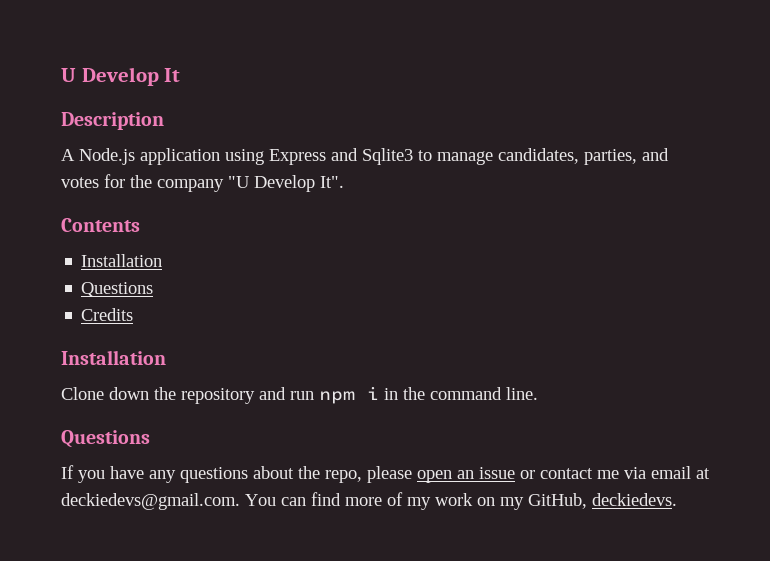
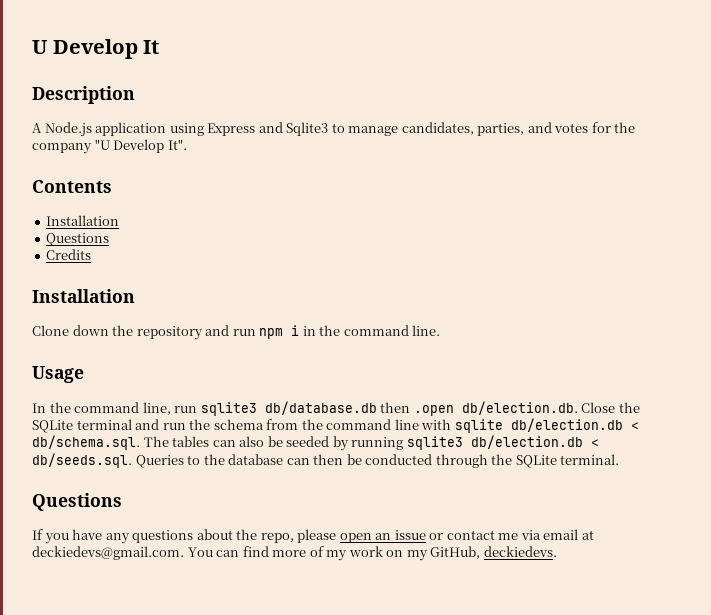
(538, 393) none -> [32,366,84,383] [32,401,640,416] [32,418,639,433] [32,435,599,451] [32,453,620,468] // Usage // In the command line, run sqlite3 db/database.db then .open db/election.db. Close the SQLite terminal and run the schema from the command line with sqlite db/election.db < db/schema.sql. The tables can also be seeded by running sqlite3 db/election.db < db/seeds.sql. Queries to the database can then be conducted through the SQLite terminal.

